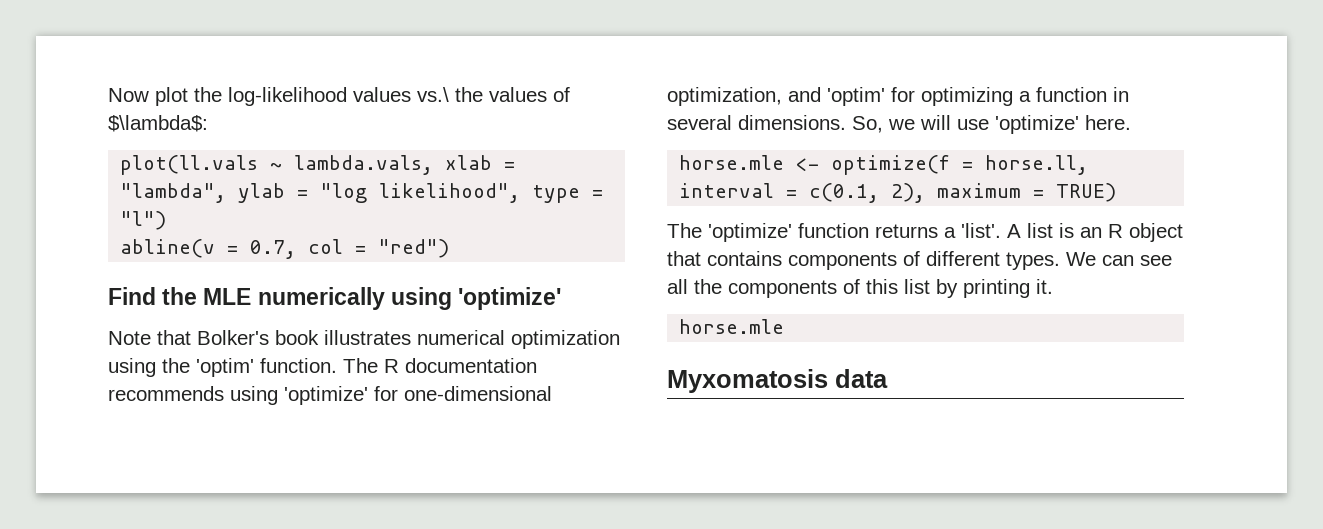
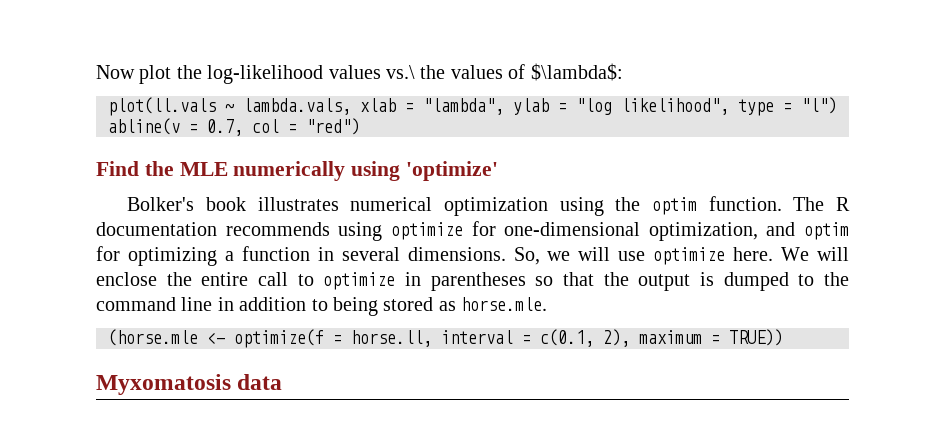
[108,330,191,345] Note that -> (499, 171) none
[196,358,254,377] 'optim' -> [651,197,697,215] optim
[284,386,368,405] 'optimize' -> [390,222,463,240] optimize
[827,87,885,106] 'optim' -> [804,222,849,240] optim
[995,115,1079,134] 'optimize' -> [653,247,726,265] optimize
[679,155,785,170] // horse.mle -> [781,247,850,261] [96,272,849,291] [96,297,548,316] [108,329,198,346] We will enclose the entire call to optimize in parentheses so that the output is dumped to the command line in addition to being stored as horse.mle. // (horse.mle
[1056,183,1117,202] [667,223,1183,242] [667,251,1172,270] [667,279,1053,298] [679,319,785,334] TRUE) // The 'optimize' function returns a 'list'. A list is an R object that contains components of different types. We can see all the components of this list by printing it. // horse.mle -> [729,329,783,346] TRUE))

